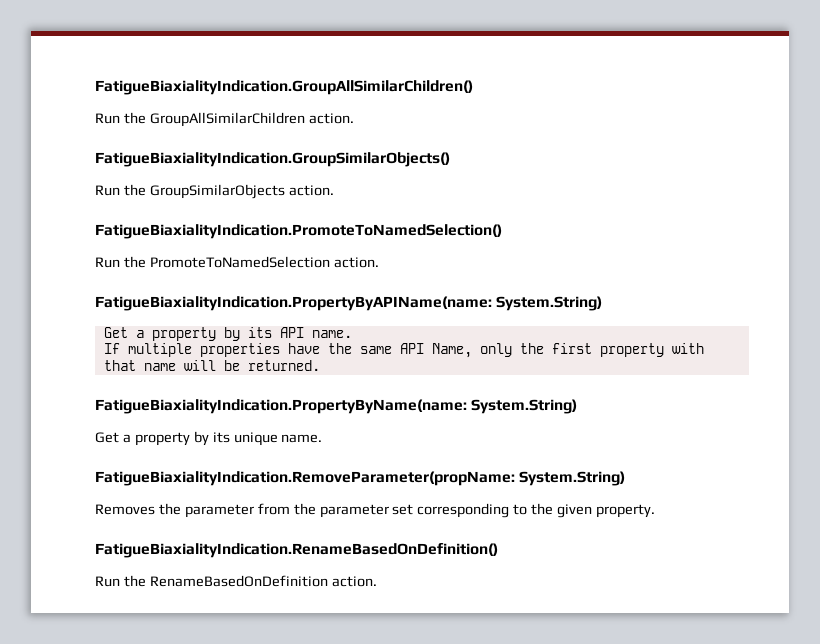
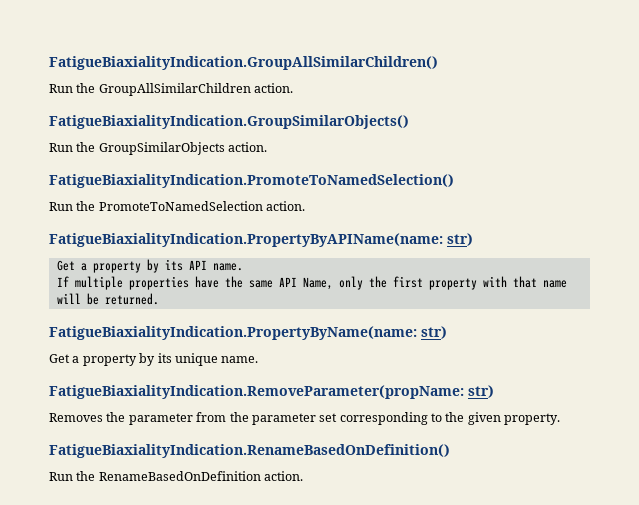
[496,296,603,311] System.String) -> [447,233,473,246] str)
[471,399,578,414] System.String) -> [421,326,447,339] str)
[519,471,626,486] System.String) -> [468,385,494,398] str)

